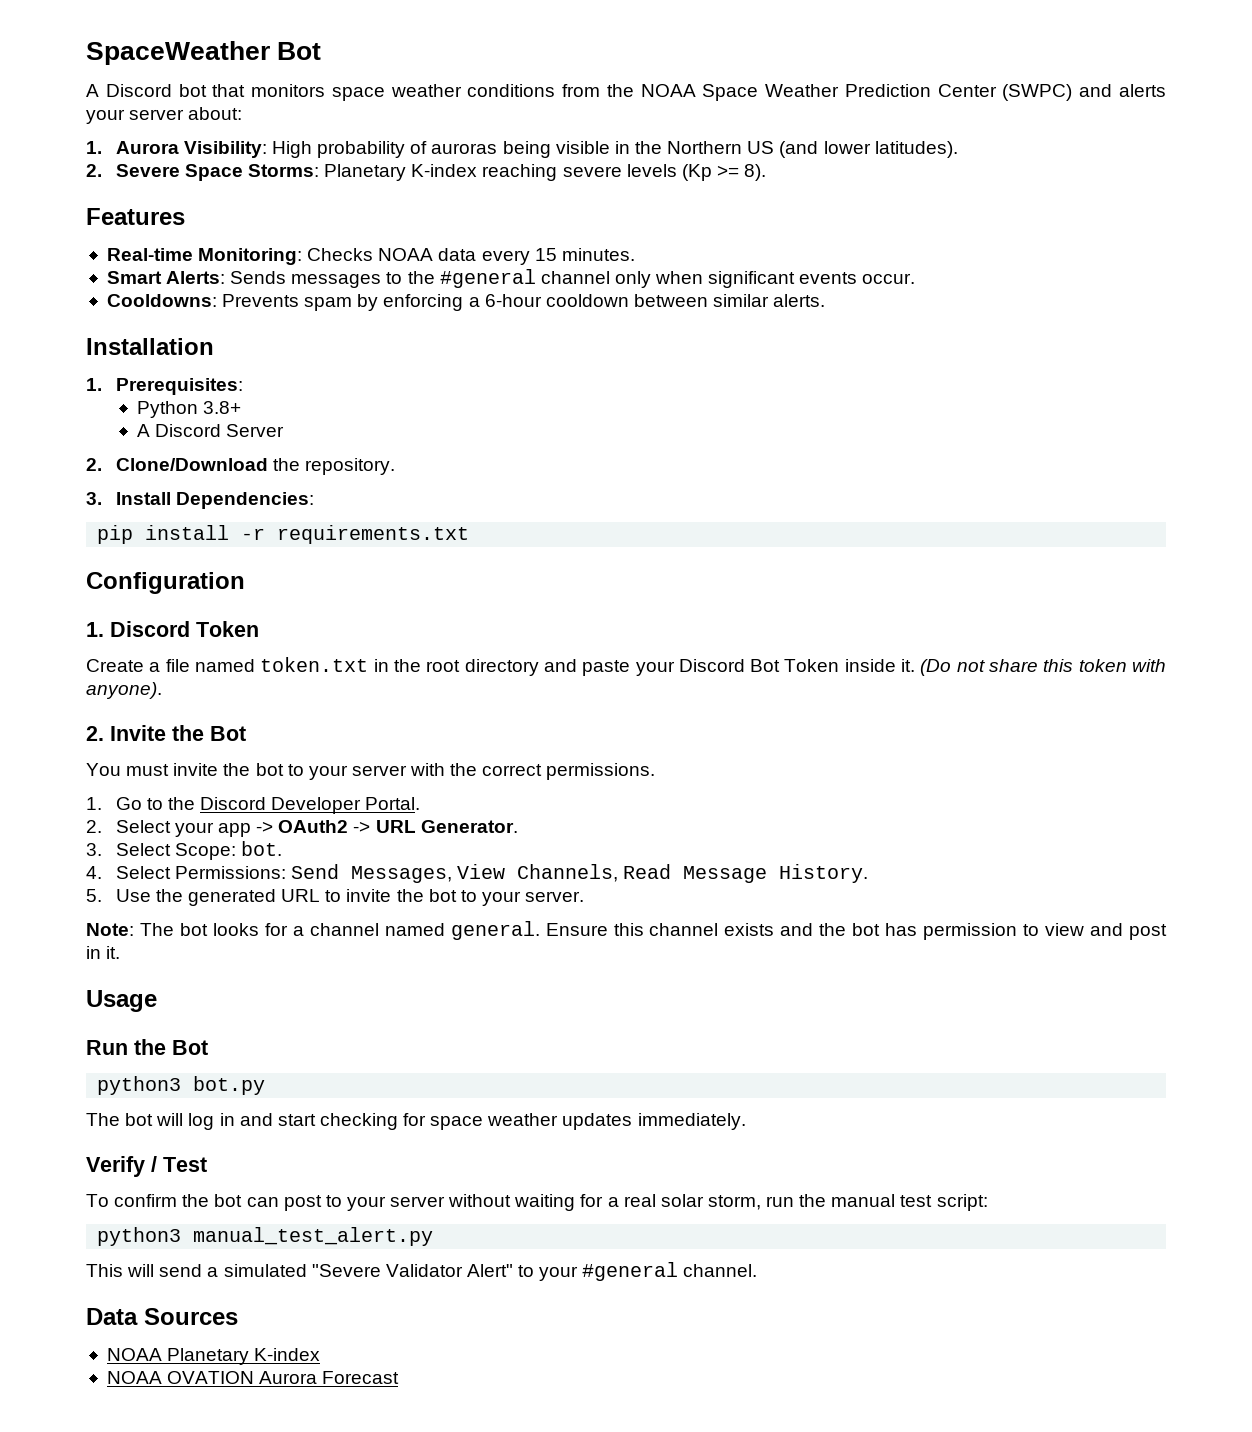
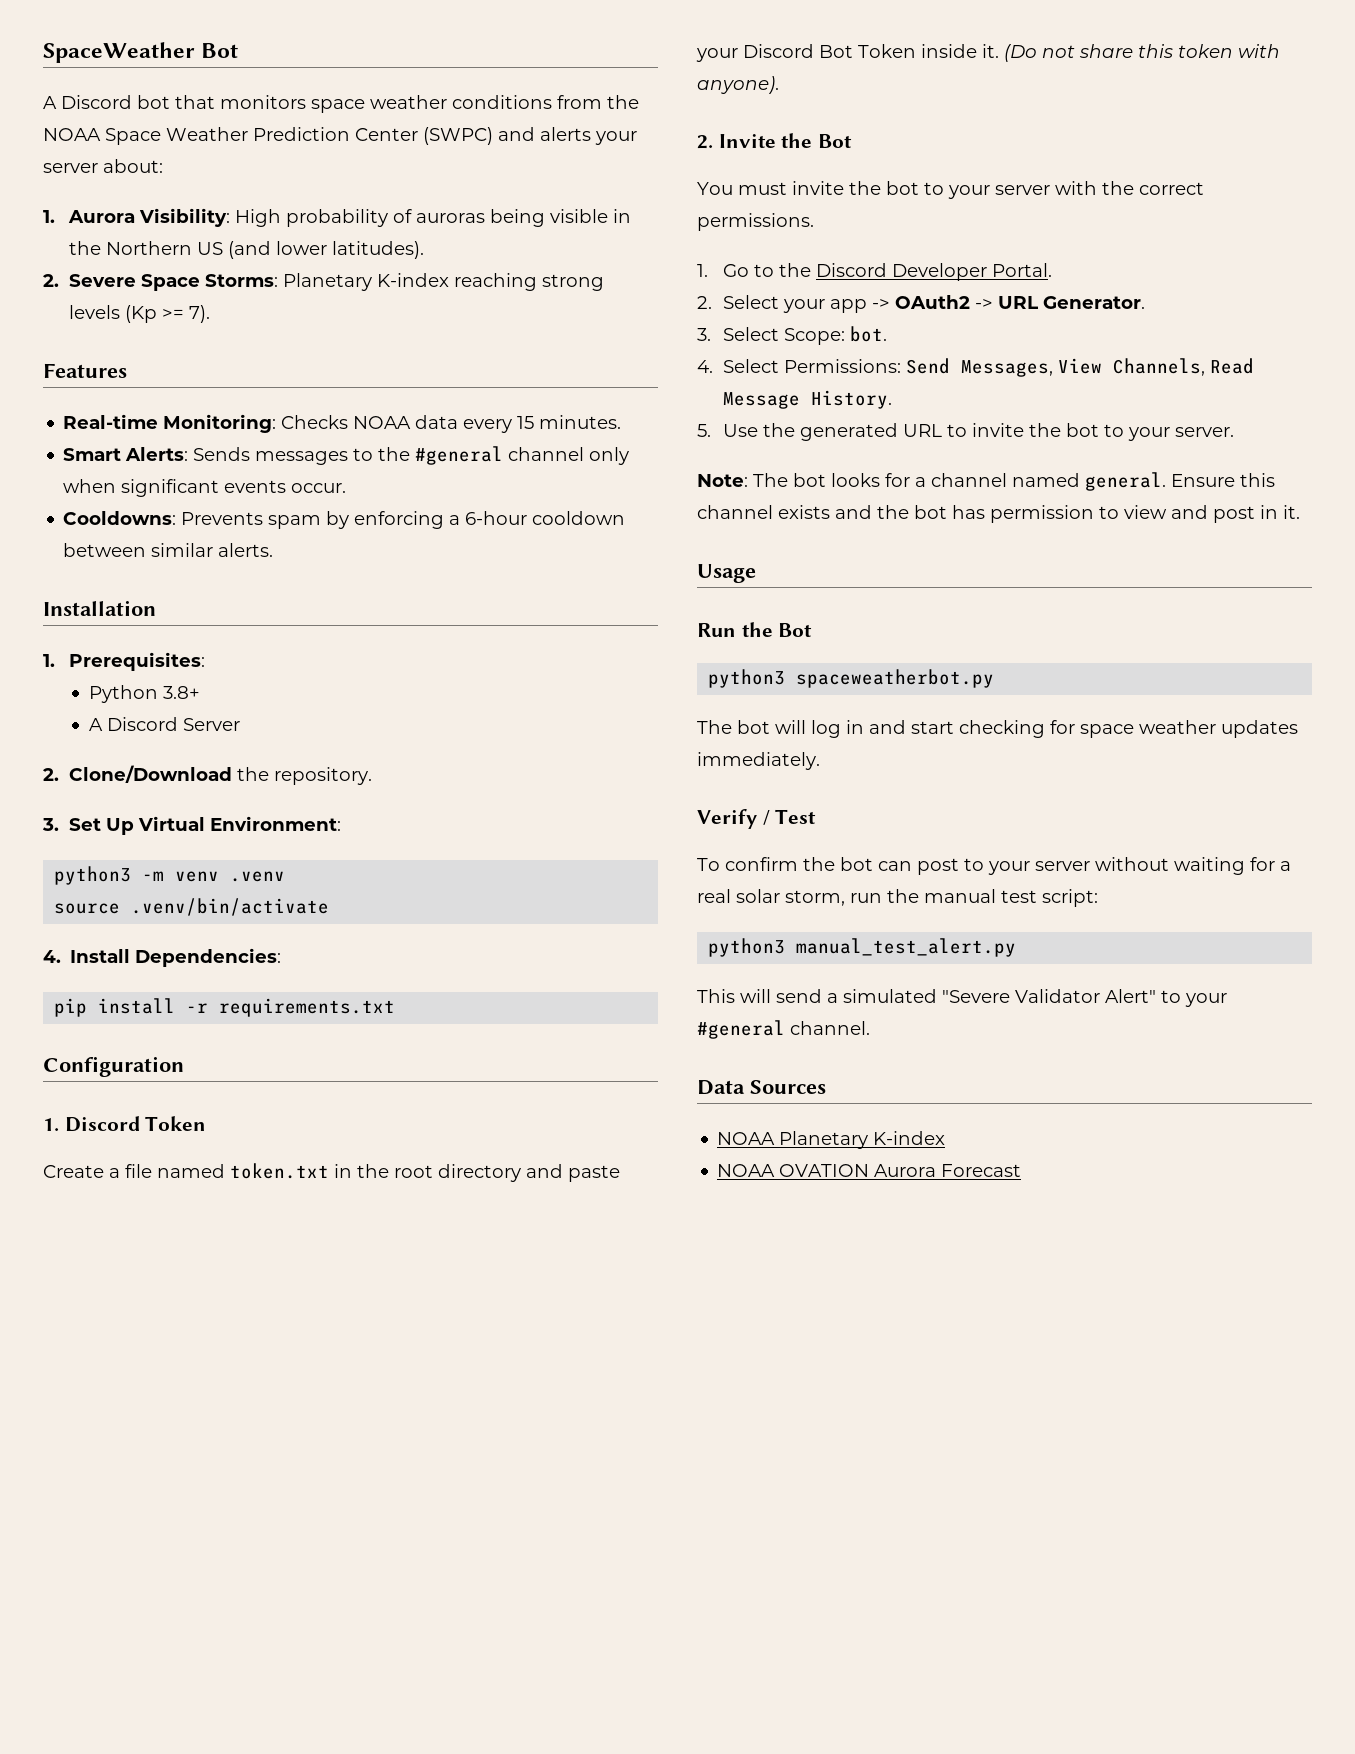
[562,166,622,177] severe -> [541,274,604,291] strong
[744,164,767,181] 8). -> [188,305,210,323] 7).
(102, 498) none -> [68,816,341,835] [54,866,286,885] [54,898,330,916] [43,950,61,963] Set Up Virtual Environment: // python3 -m venv .venv // source .venv/bin/activate // 4.
[193,1076,266,1095] bot.py -> [796,669,995,688] spaceweatherbot.py

